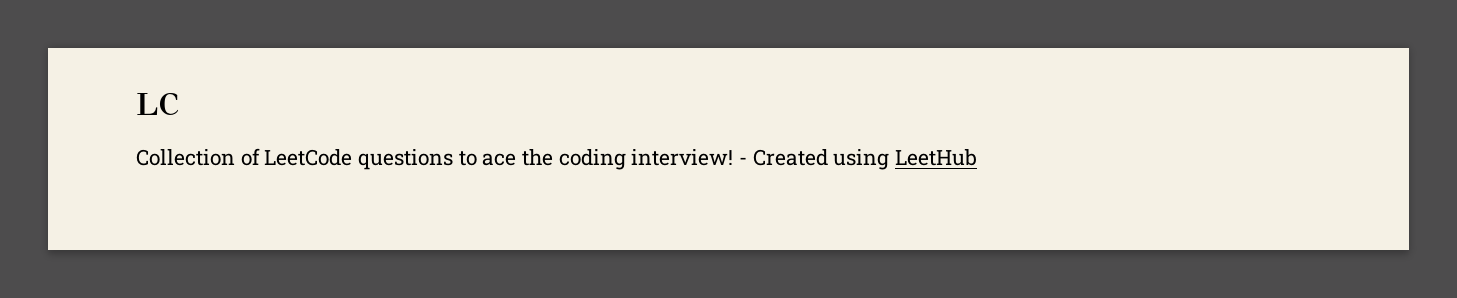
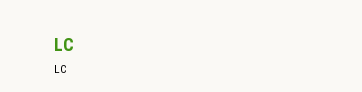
[136,148,978,170] Collection of LeetCode questions to ace the coding interview! - Created using LeetHub -> [54,65,67,73] LC

